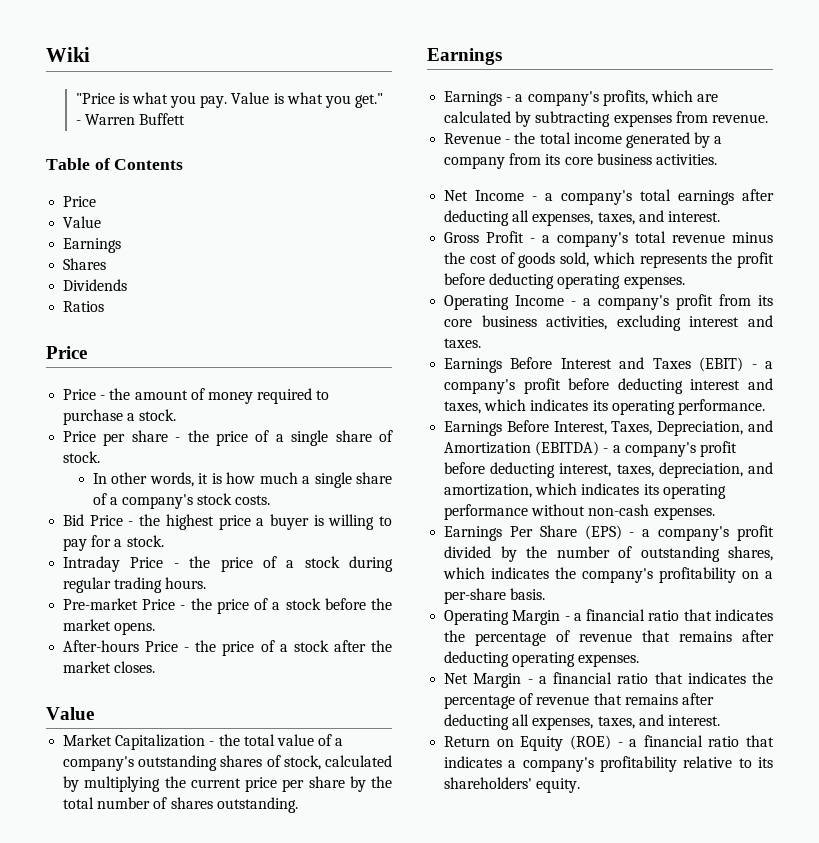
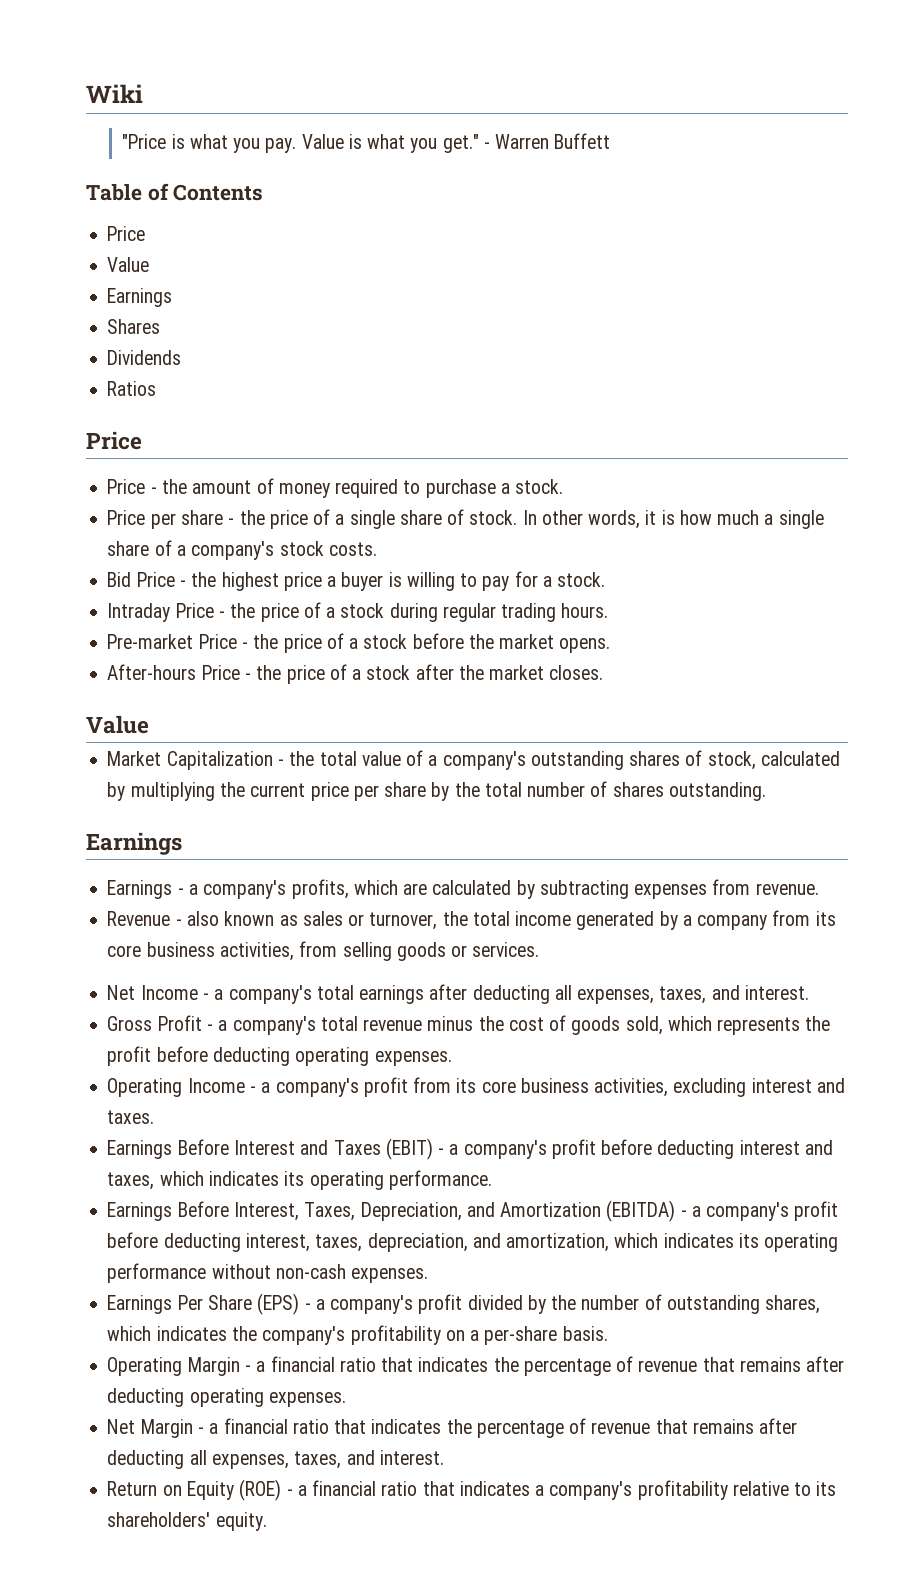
(101, 457) // -> (518, 517) none
(511, 141) none -> [186,911,438,930] also known as sales or turnover,
[655,154,717,165] activities. -> [219,941,540,961] activities, from selling goods or services.

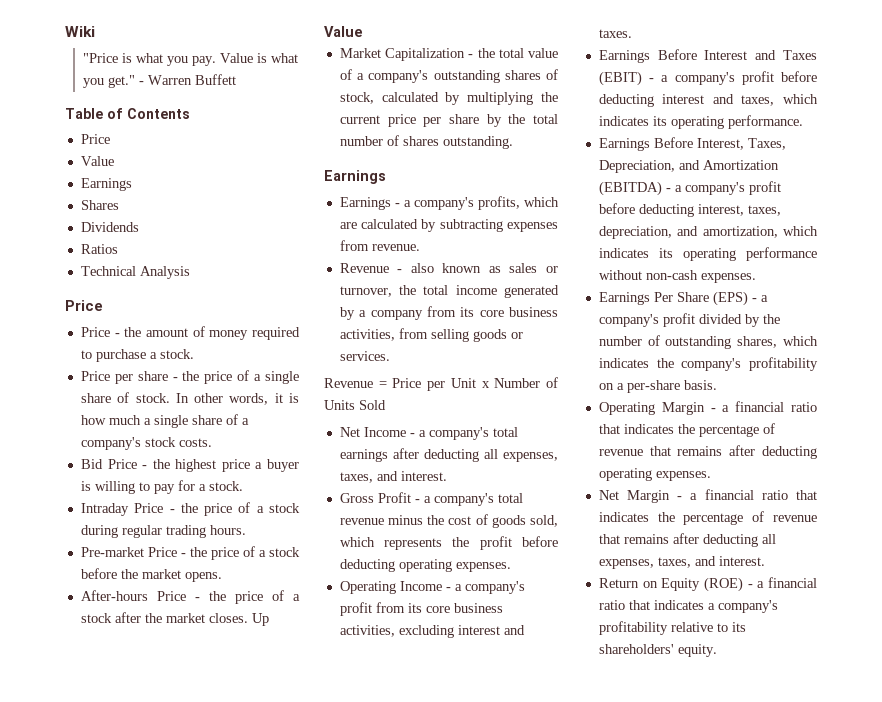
(157, 388) none -> [80,266,190,279] // Technical Analysis
(604, 672) none -> [251,613,269,626] Up
(540, 949) none -> [324,377,558,391] [324,400,386,410] // Revenue = Price per Unit x Number of Units Sold

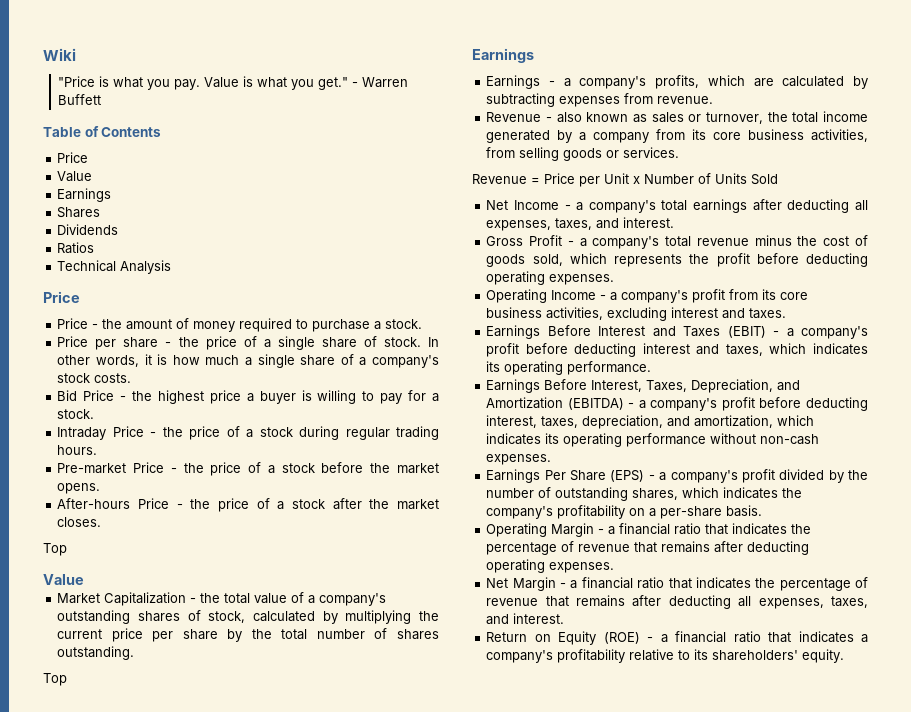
[251,613,269,626] Up -> [43,543,67,556] // Top
(513, 142) none -> [43,673,67,686] // Top

